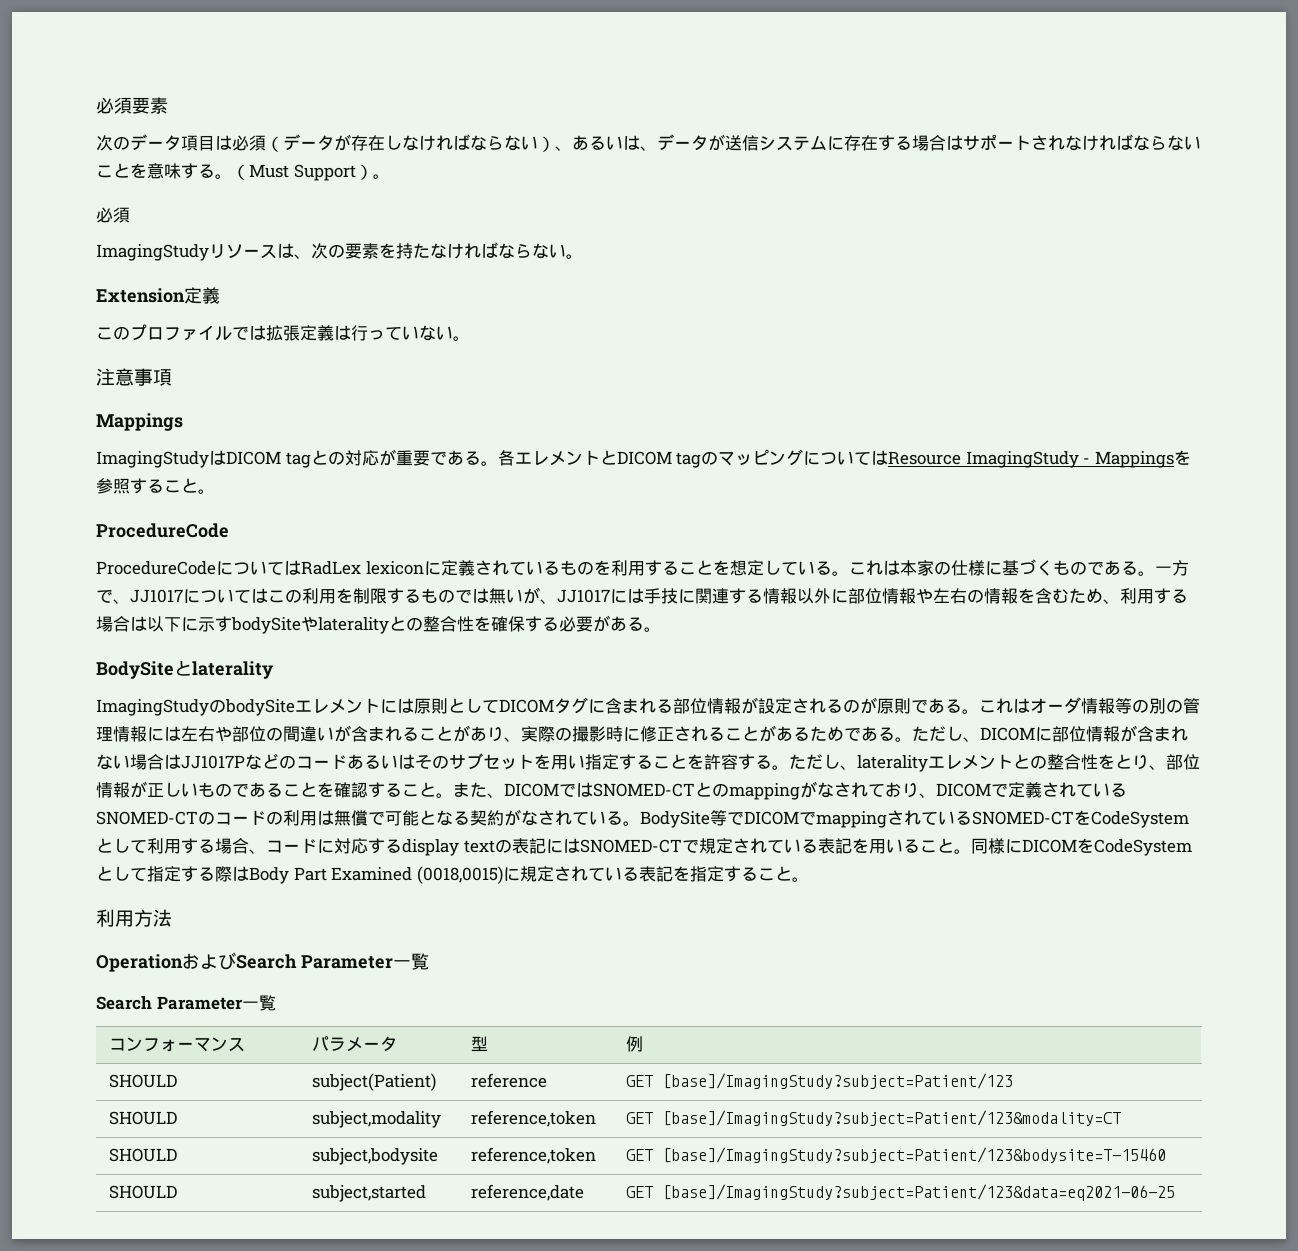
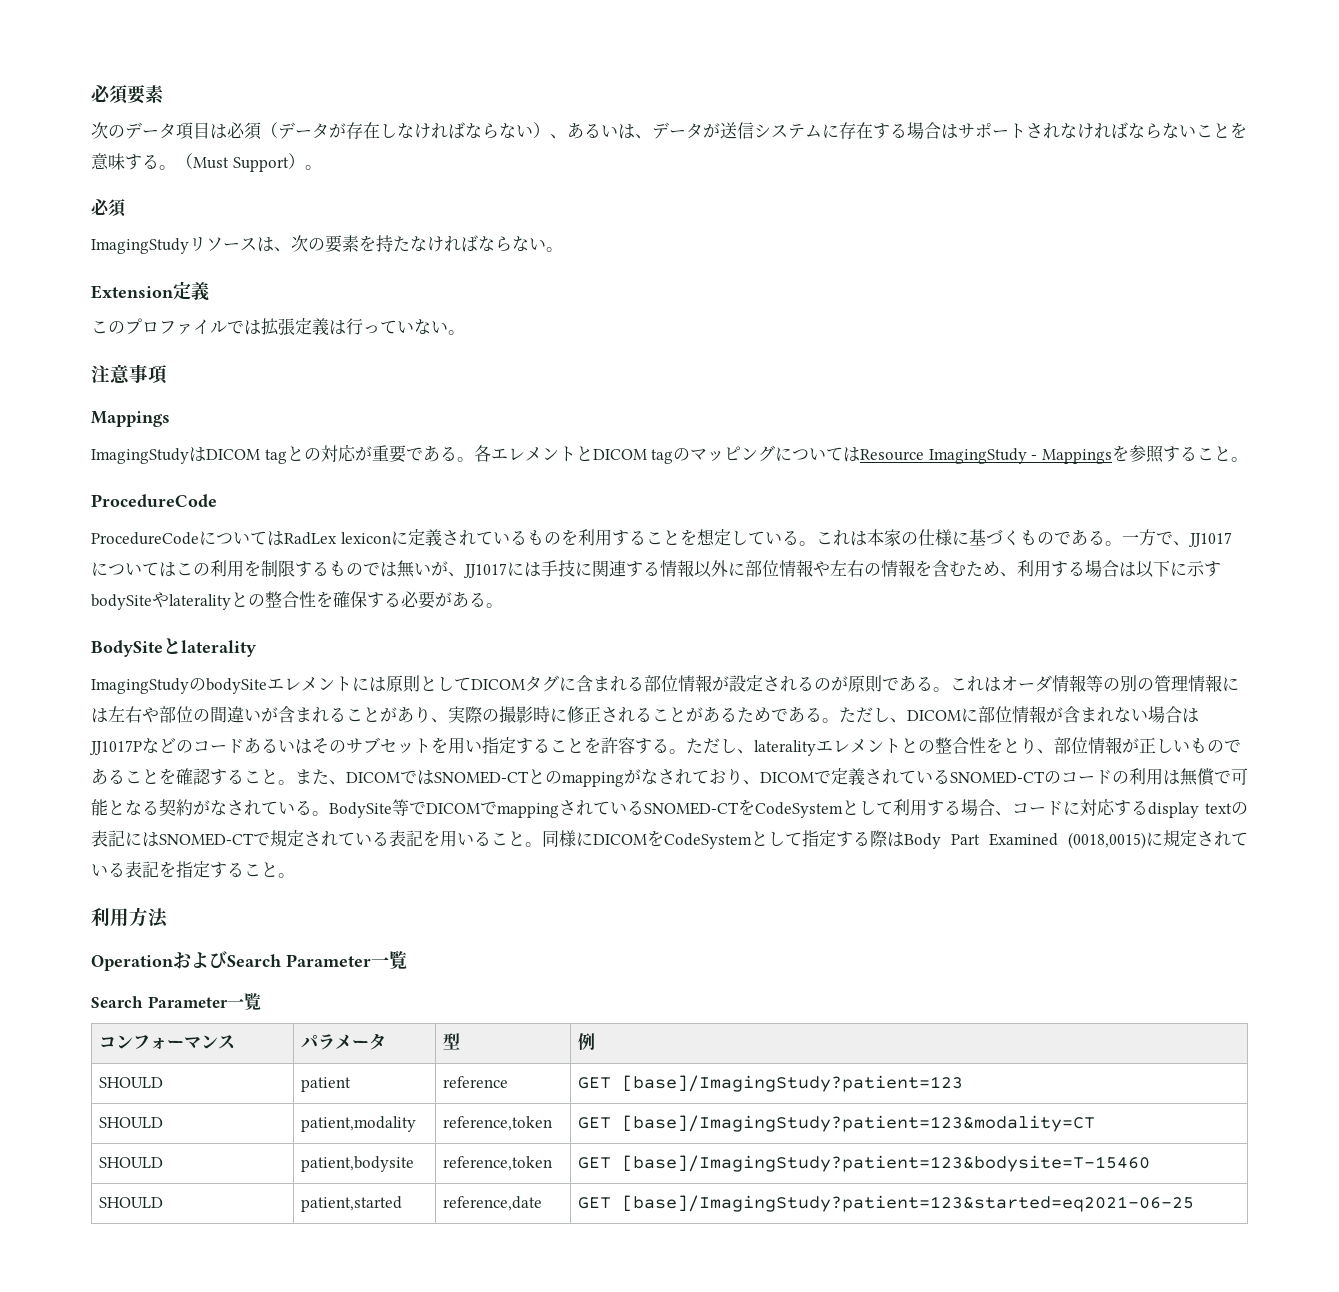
[311,1073,436,1091] subject(Patient) -> [300,1077,351,1092] patient
[661,1073,1013,1089] [108,1111,177,1125] [311,1111,441,1128] [470,1110,596,1127] [625,1110,1121,1126] [108,1148,177,1162] [311,1148,438,1165] [470,1147,596,1164] [625,1147,1166,1163] [108,1185,177,1199] [311,1185,426,1202] [base]/ImagingStudy?subject=Patient/123 // SHOULD | subject,modality | reference,token | GET [base]/ImagingStudy?subject=Patient/123&modality=CT // SHOULD | subject,bodysite | reference,token | GET [base]/ImagingStudy?subject=Patient/123&bodysite=T-15460 // SHOULD | subject,started -> [621,1075,963,1092] [98,1117,163,1128] [300,1116,416,1132] [442,1116,552,1131] [577,1115,1095,1132] [98,1157,163,1168] [300,1156,414,1172] [442,1156,552,1171] [577,1155,1150,1172] [98,1197,163,1208] [300,1196,402,1212] [base]/ImagingStudy?patient=123 // SHOULD | patient,modality | reference,token | GET [base]/ImagingStudy?patient=123&modality=CT // SHOULD | patient,bodysite | reference,token | GET [base]/ImagingStudy?patient=123&bodysite=T-15460 // SHOULD | patient,started
[661,1184,1175,1201] [base]/ImagingStudy?subject=Patient/123&data=eq2021-06-25 -> [621,1195,1194,1212] [base]/ImagingStudy?patient=123&started=eq2021-06-25

